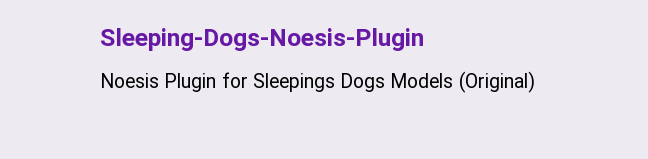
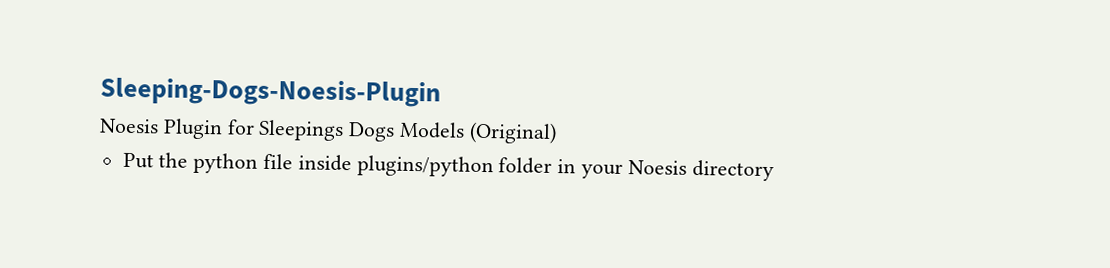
(535, 82) none -> [122,152,774,182] // Put the python file inside plugins/python folder in your Noesis directory

